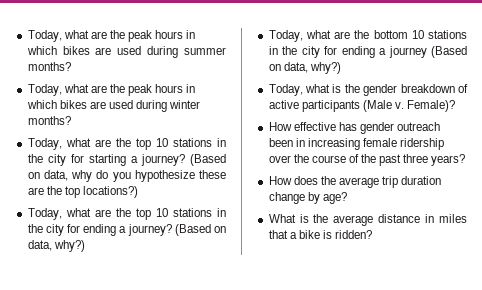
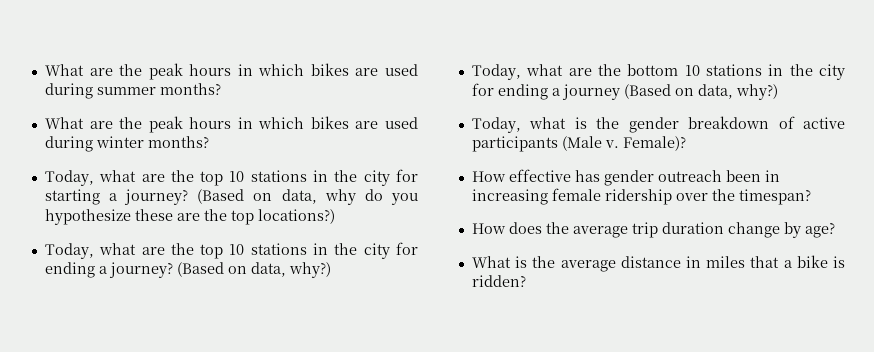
[27,30,89,42] Today, what -> [44,64,84,76] What
[27,84,89,96] Today, what -> [44,117,84,129] What
[311,154,466,166] course of the past three years? -> [738,189,811,205] timespan?

